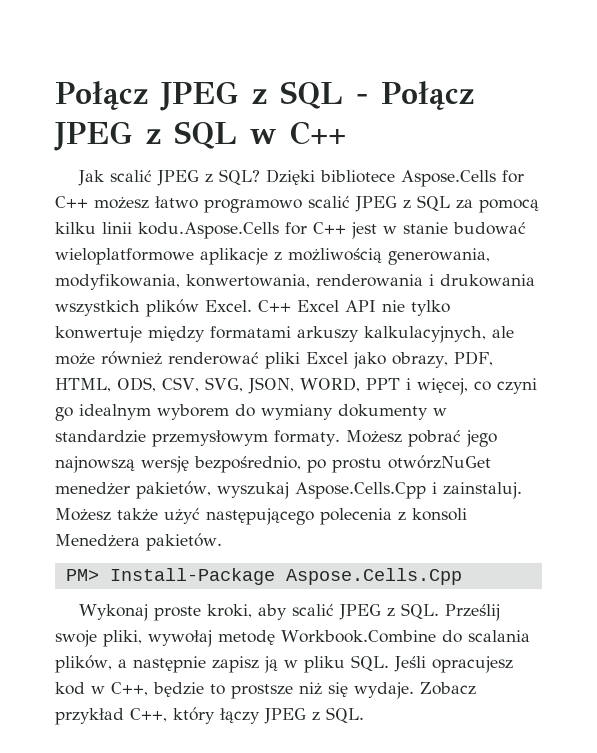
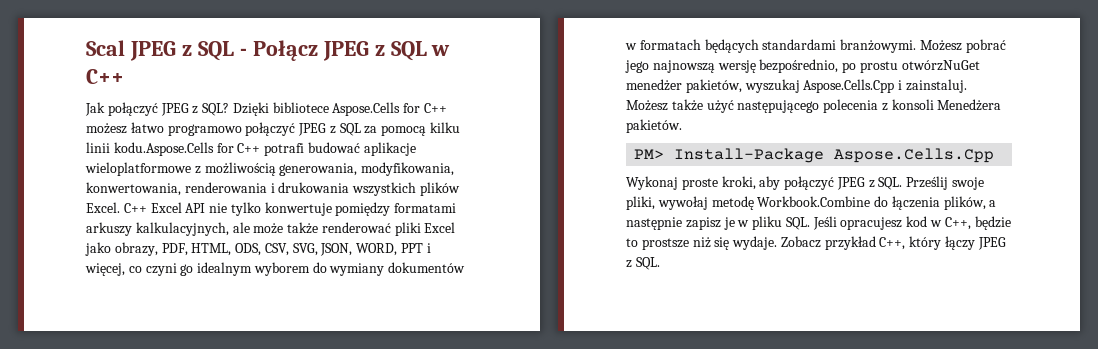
[55,81,148,110] Połącz -> [86,40,125,56] Scal
[109,170,152,182] scalić -> [107,102,158,116] połączyć
[308,196,350,208] scalić -> [245,122,296,136] połączyć
[351,222,526,239] [55,248,268,265] jest w stanie budować wieloplatformowe aplikacje -> [264,142,416,156] [85,162,191,176] potrafi budować aplikacje wieloplatformowe
[148,326,205,342] między -> [335,202,391,216] pomiędzy
[101,351,162,365] również -> [287,222,319,234] także
[338,404,447,420] [55,430,340,447] dokumenty w standardzie przemysłowym formaty. -> [388,262,466,273] [625,39,917,53] dokumentów w formatach będących standardami branżowymi.
[291,604,334,616] scalić -> [784,176,835,190] połączyć
[467,630,530,642] scalania -> [891,196,940,210] łączenia
[263,656,278,673] ją -> [723,217,735,230] je

